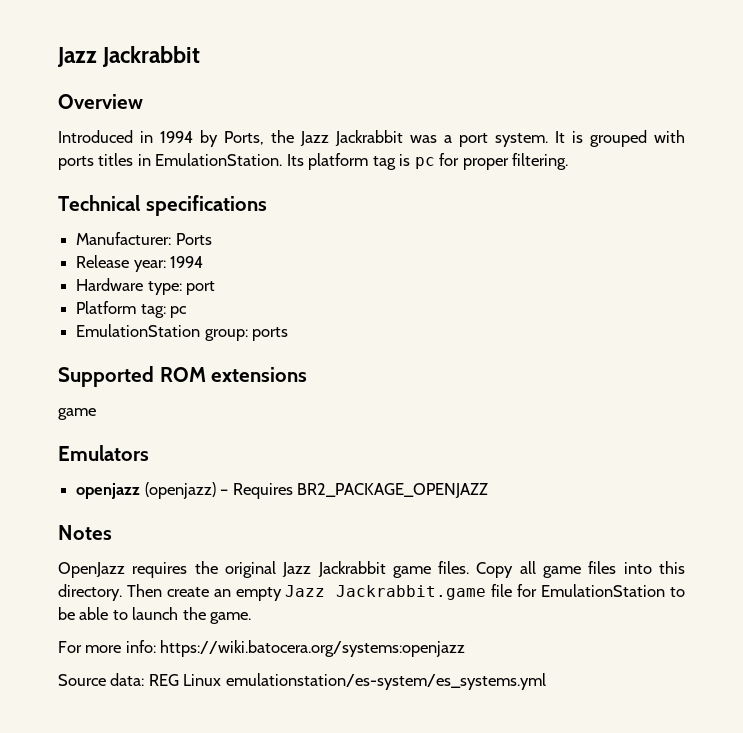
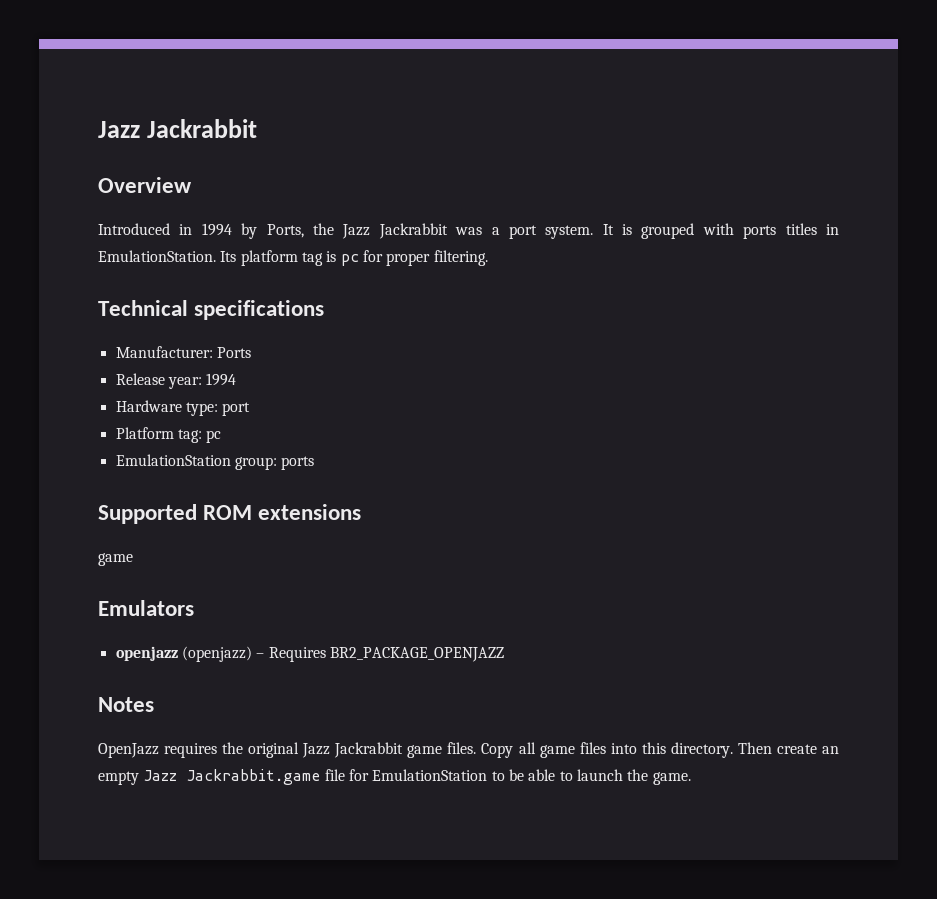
[58,640,466,657] [58,673,546,690] // For more info: https://wiki.batocera.org/systems:openjazz // Source data: REG Linux emulationstation/es-system/es_systems.yml -> (691, 778) none

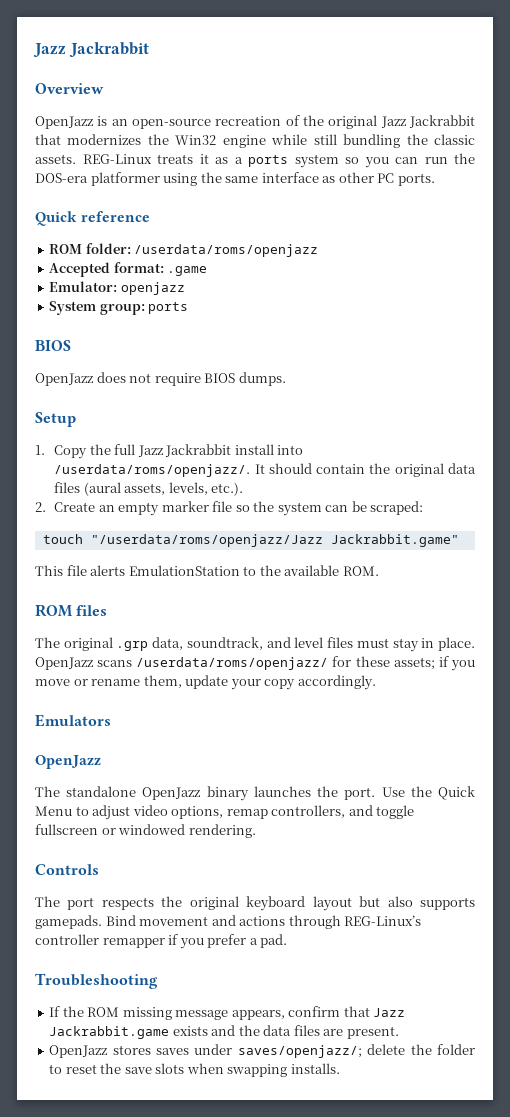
[98,223,840,239] [98,250,488,266] [98,300,325,320] [115,346,251,358] [115,373,237,389] [115,400,251,416] [115,427,222,443] [115,454,315,470] [98,504,362,524] [98,553,133,566] [98,600,194,616] [115,646,504,662] [98,697,154,712] [98,742,839,758] [98,769,691,785] Introduced in 1994 by Ports, the Jazz Jackrabbit was a port system. It is grouped with ports titles in EmulationStation. Its platform tag is pc for proper filtering. // Technical specifications // Manufacturer: Ports // Release year: 1994 // Hardware type: port // Platform tag: pc // EmulationStation group: ports // Supported ROM extensions // game // Emulators // openjazz (openjazz) – Requires BR2_PACKAGE_OPENJAZZ // Notes // OpenJazz requires the original Jazz Jackrabbit game files. Copy all game files into this directory. Then create an empty Jazz Jackrabbit.game file for EmulationStation to be able to launch the game. -> [35,115,475,129] [35,134,476,148] [35,153,475,168] [35,172,435,186] [35,211,151,226] [49,243,319,257] [49,262,208,277] [49,281,185,295] [49,301,189,315] [35,340,71,351] [35,372,286,386] [35,412,76,427] [35,444,304,459] [54,463,476,477] [54,482,244,496] [35,501,424,516] [42,534,459,547] [35,565,379,576] [35,604,108,617] [35,637,476,652] [35,656,476,671] [35,675,376,690] [35,714,111,727] [35,755,101,769] [35,786,476,801] [35,805,415,820] [35,824,256,838] [35,864,99,875] [35,896,476,911] [35,915,422,929] [35,934,288,949] [35,973,158,989] [49,1006,406,1020] [49,1025,399,1039] [49,1044,475,1058] [49,1063,340,1077] OpenJazz is an open-source recreation of the original Jazz Jackrabbit that modernizes the Win32 engine while still bundling the classic assets. REG-Linux treats it as a ports system so you can run the DOS-era platformer using the same interface as other PC ports. // Quick reference // ROM folder: /userdata/roms/openjazz // Accepted format: .game // Emulator: openjazz // System group: ports // BIOS // OpenJazz does not require BIOS dumps. // Setup // 1. Copy the full Jazz Jackrabbit install into /userdata/roms/openjazz/. It should contain the original data files (aural assets, levels, etc.). // 2. Create an empty marker file so the system can be scraped: // touch "/userdata/roms/openjazz/Jazz Jackrabbit.game" // This file alerts EmulationStation to the available ROM. // ROM files // The original .grp data, soundtrack, and level files must stay in place. OpenJazz scans /userdata/roms/openjazz/ for these assets; if you move or rename them, update your copy accordingly. // Emulators // OpenJazz // The standalone OpenJazz binary launches the port. Use the Quick Menu to adjust video options, remap controllers, and toggle fullscreen or windowed rendering. // Controls // The port respects the original keyboard layout but also supports gamepads. Bind movement and actions through REG-Linux’s controller remapper if you prefer a pad. // Troubleshooting // If the ROM missing message appears, confirm that Jazz Jackrabbit.game exists and the data files are present. // OpenJazz stores saves under saves/openjazz/; delete the folder to reset the save slots when swapping installs.

